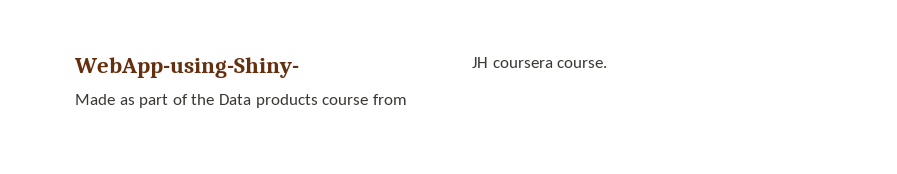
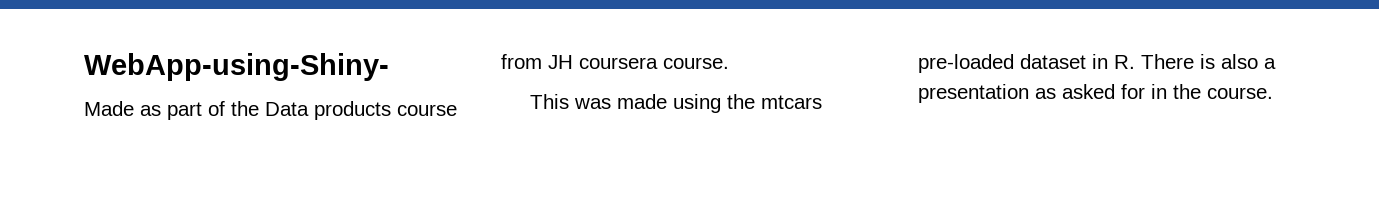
(608, 64) none -> [529,94,822,113] [918,54,1276,73] [918,84,1273,103] // This was made using the mtcars pre-loaded dataset in R. There is also a presentation as asked for in the course.

